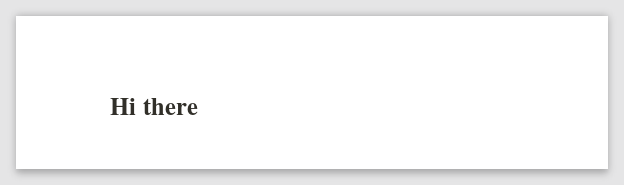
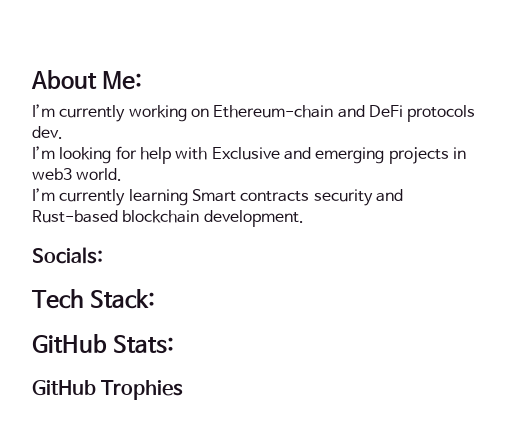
[110,98,198,115] Hi there -> [31,70,143,90] [32,104,476,122] [32,126,63,139] [32,146,466,164] [32,168,123,181] [32,188,403,206] [32,210,304,227] [32,247,103,264] [32,289,156,309] [32,334,175,354] [32,380,184,400] About Me: // I’m currently working on Ethereum-chain and DeFi protocols dev. // I’m looking for help with Exclusive and emerging projects in web3 world. // I’m currently learning Smart contracts security and Rust-based blockchain development. // Socials: // Tech Stack: // GitHub Stats: // GitHub Trophies

